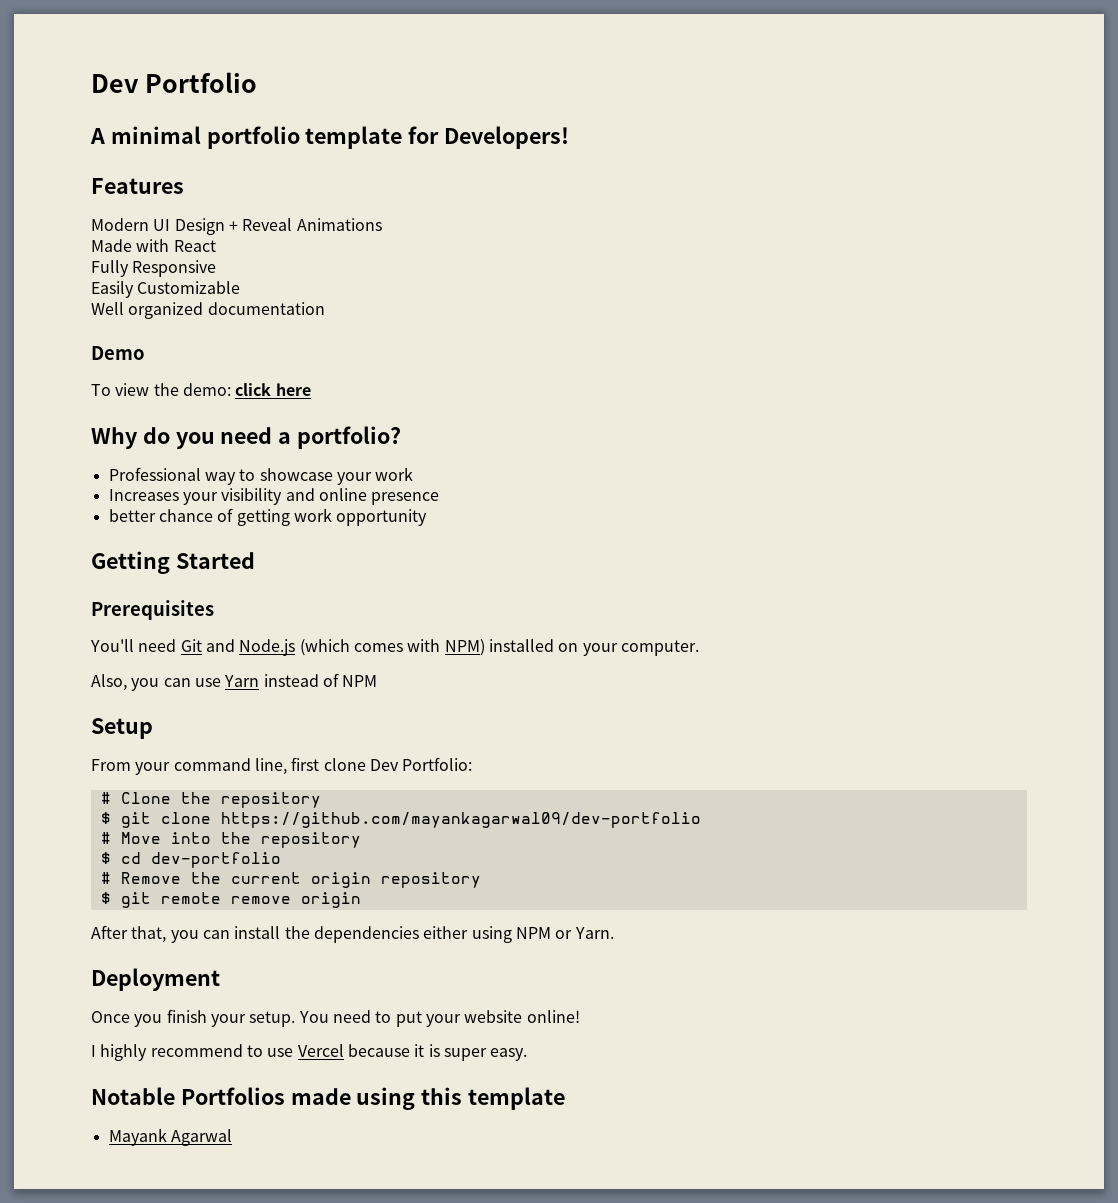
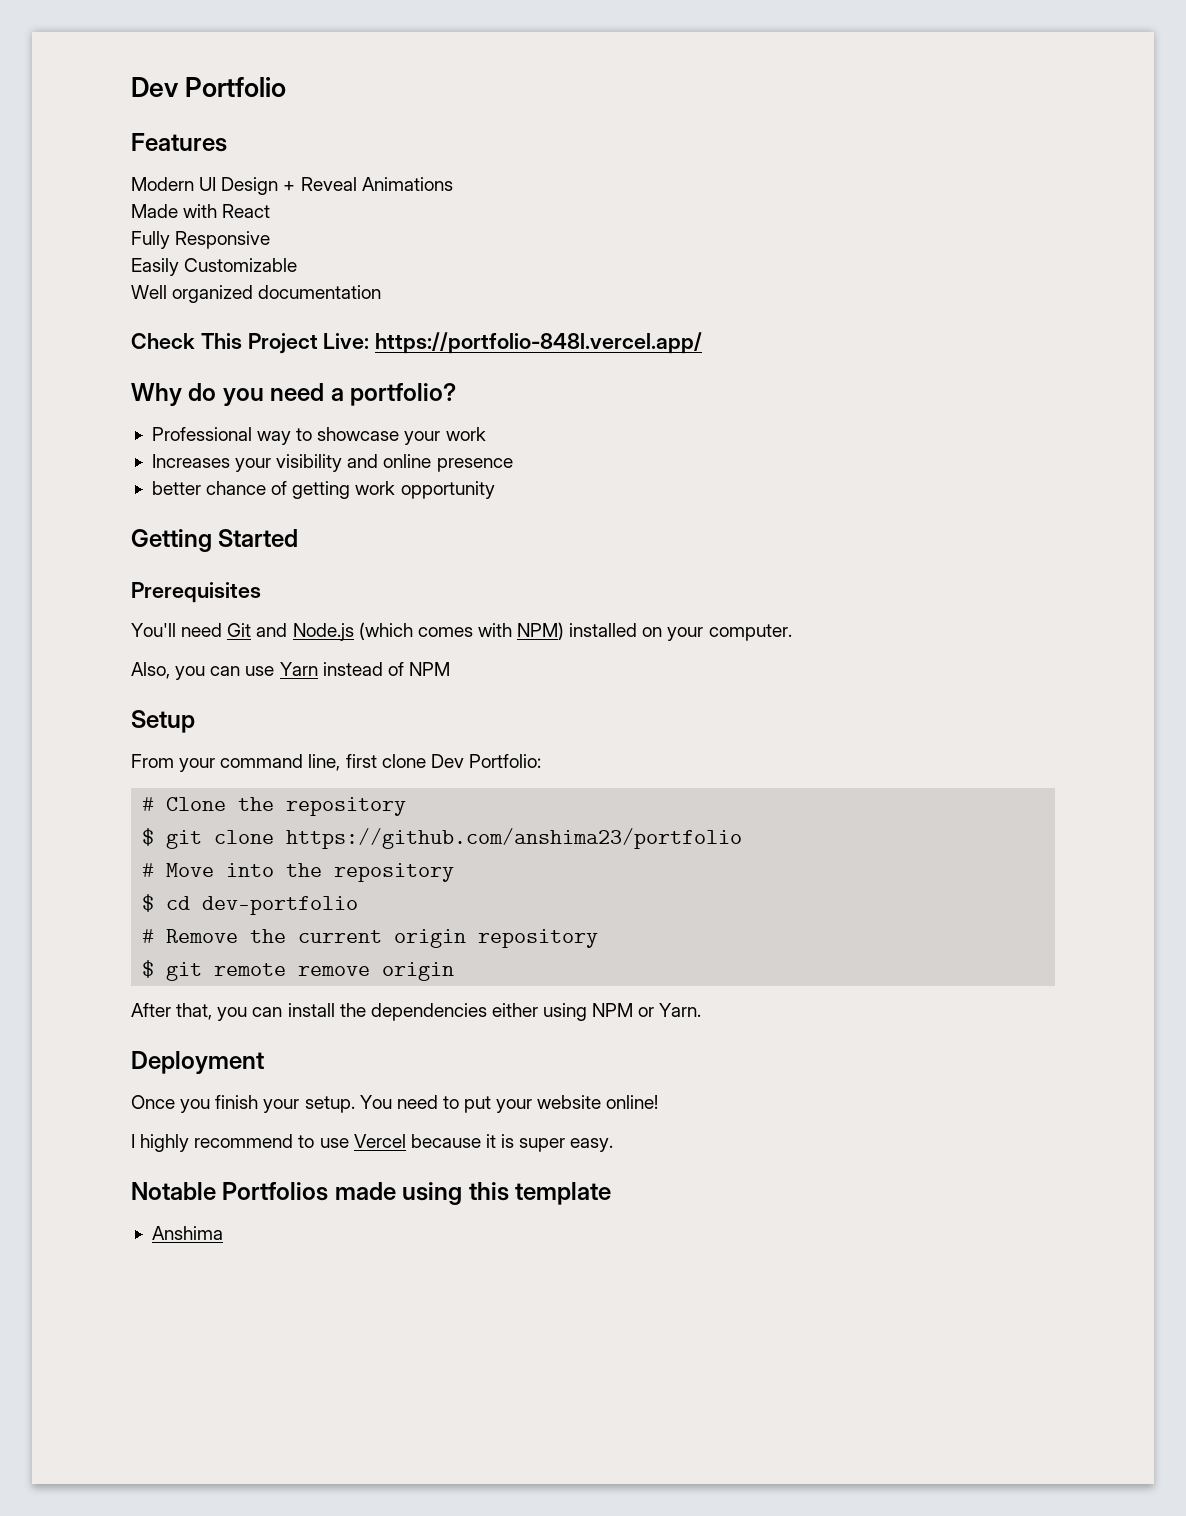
[90,126,570,149] // A minimal portfolio template for Developers! -> (287, 87) none
[91,346,145,360] [91,383,311,396] Demo // To view the demo: click here -> [131,332,703,354] Check This Project Live: https://portfolio-848l.vercel.app/
[220,812,701,828] https://github.com/mayankagarwal09/dev-portfolio -> [286,828,743,849] https://github.com/anshima23/portfolio
[108,1128,232,1146] Mayank Agarwal -> [151,1226,223,1240] Anshima

